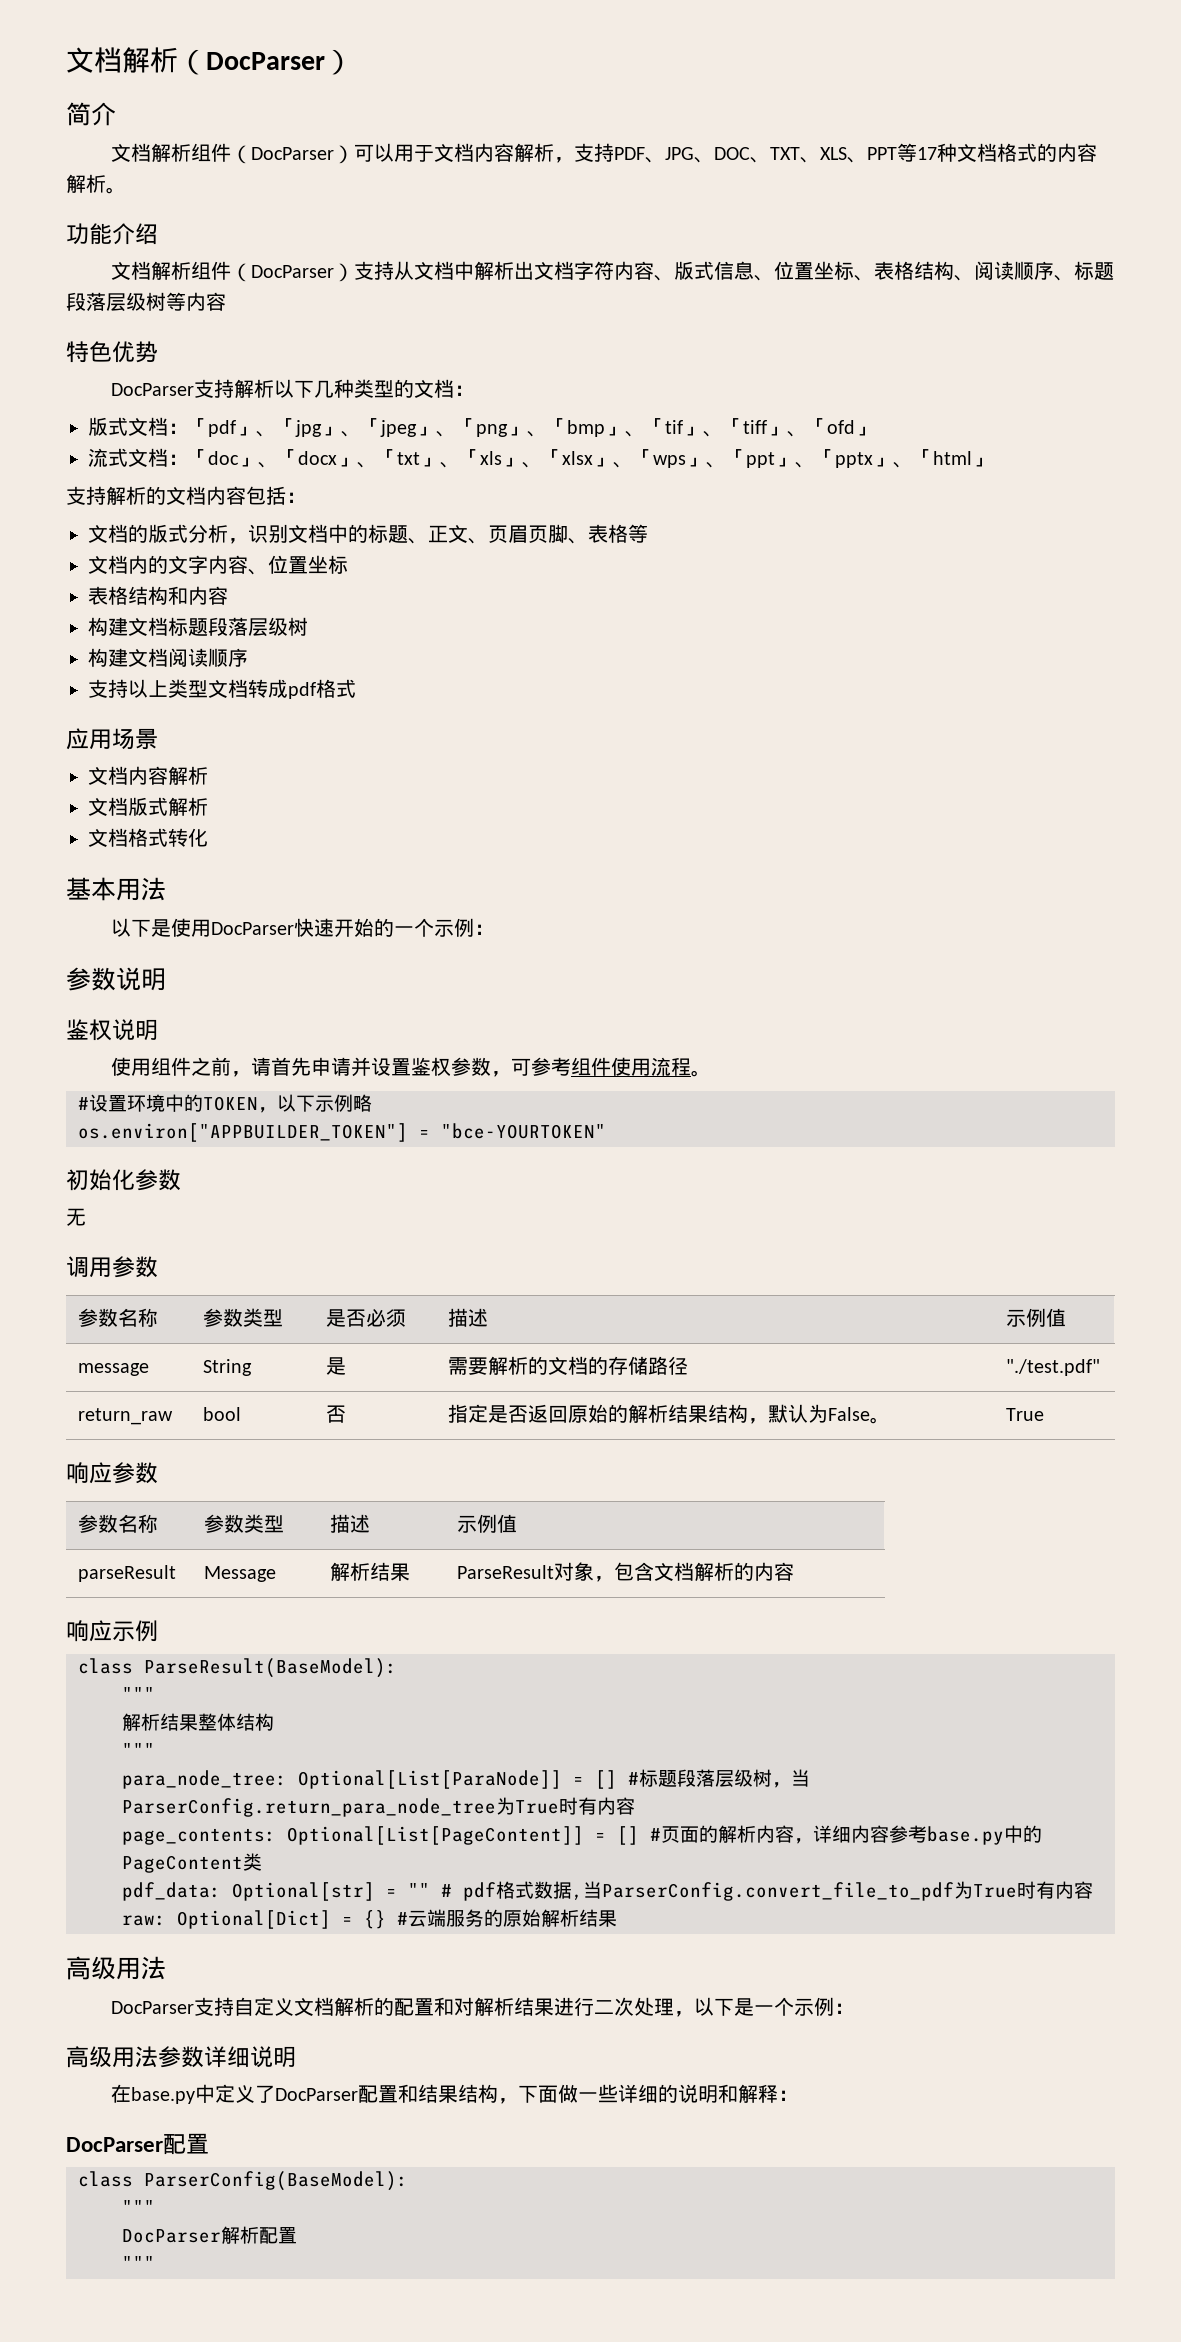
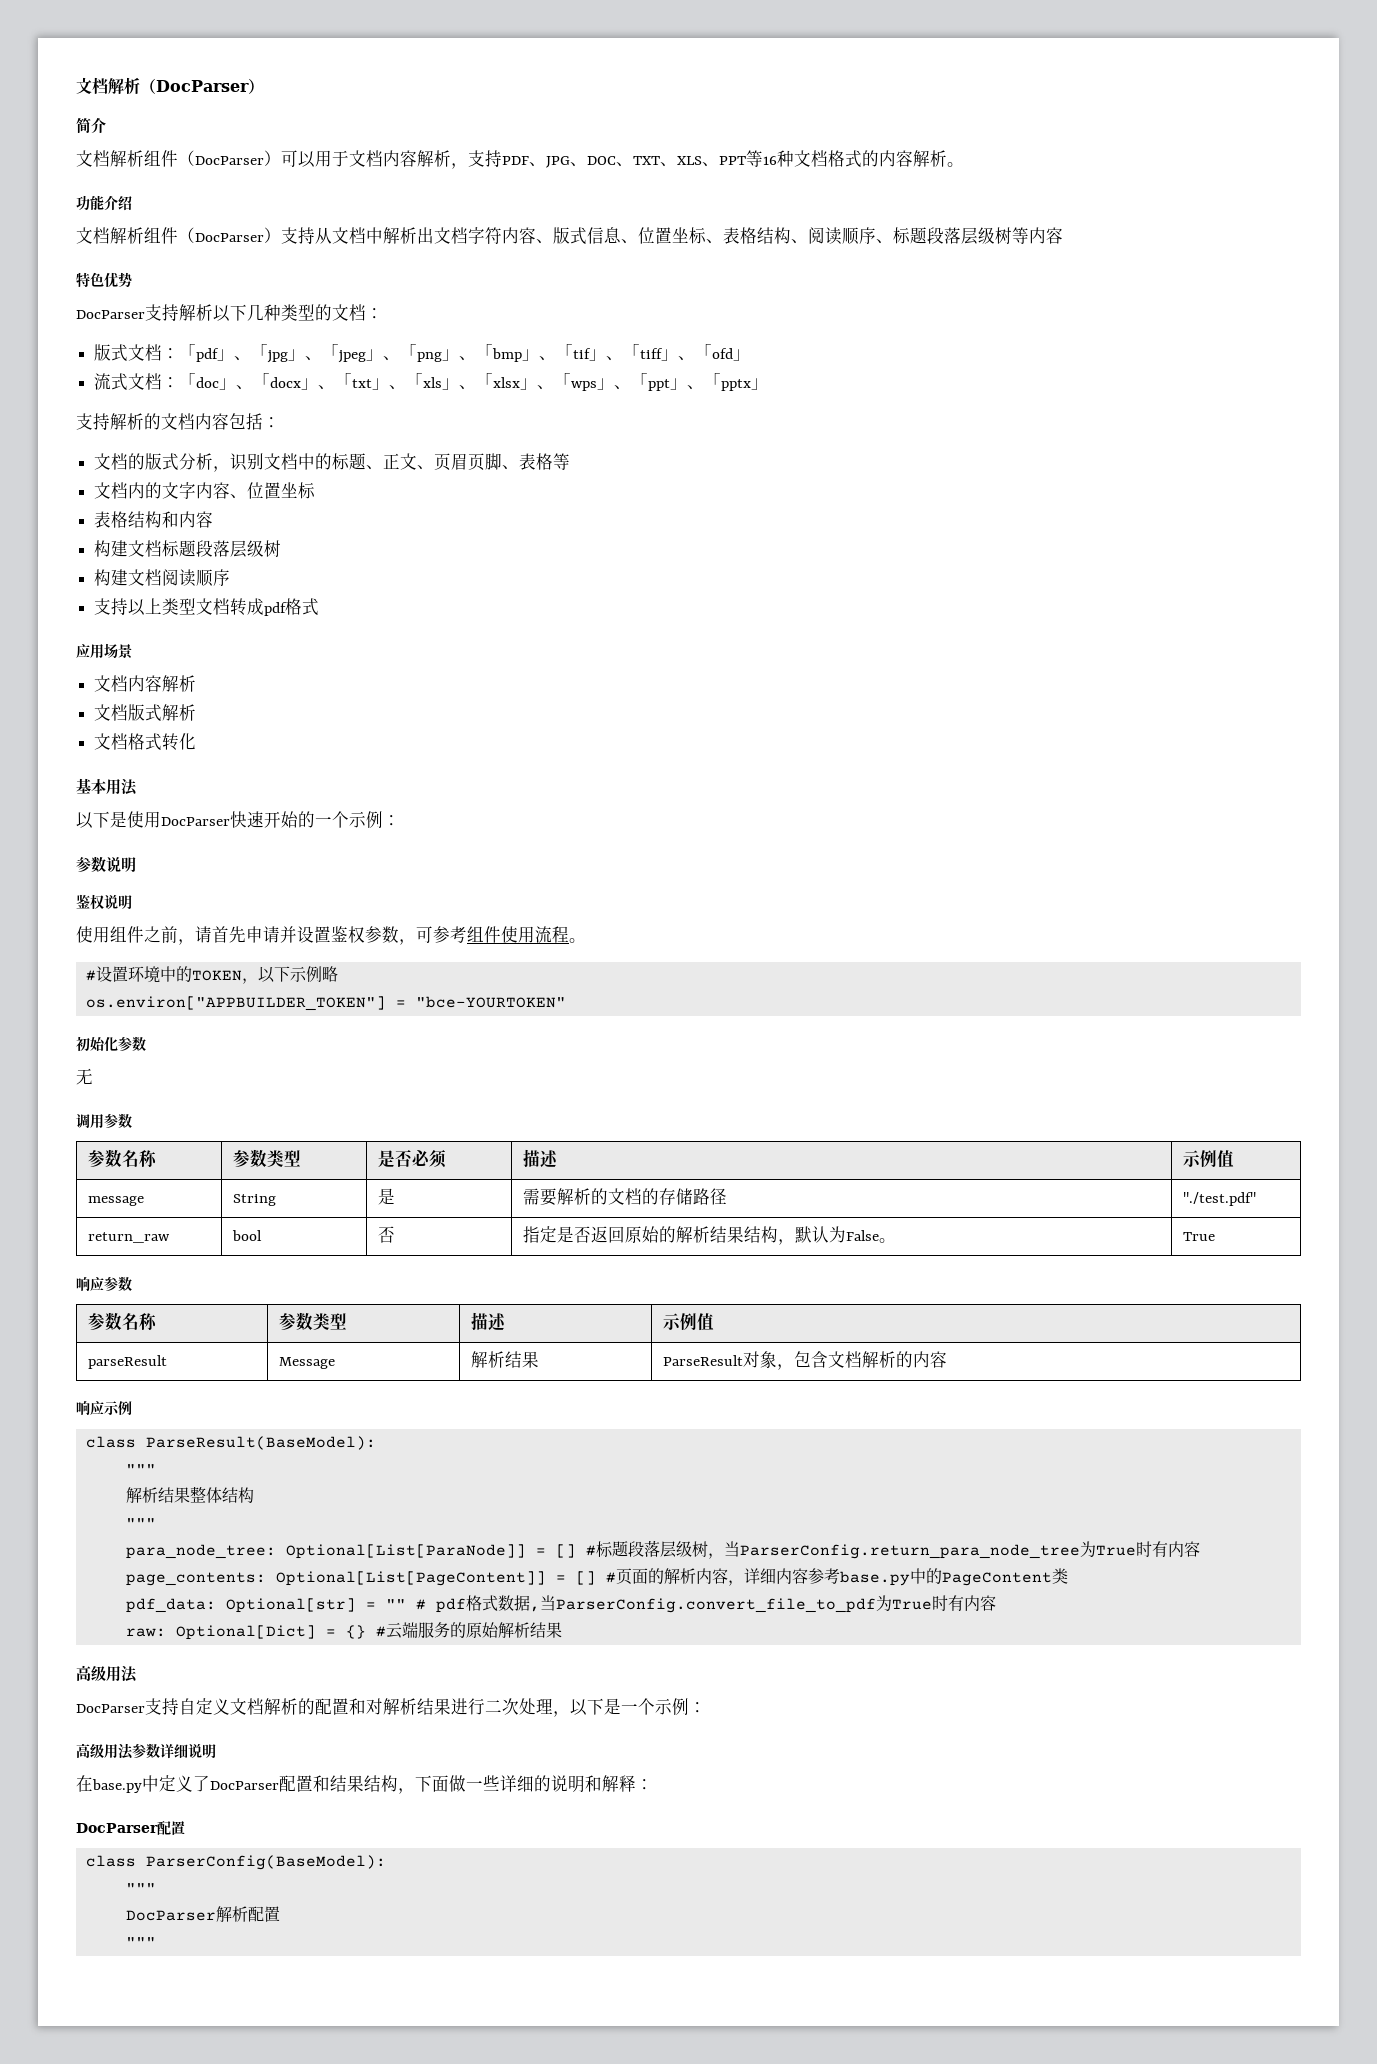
[916,147,937,160] 17 -> [763,156,777,165] 16
[893,449,992,468] 、「html」 -> (769, 384) none

